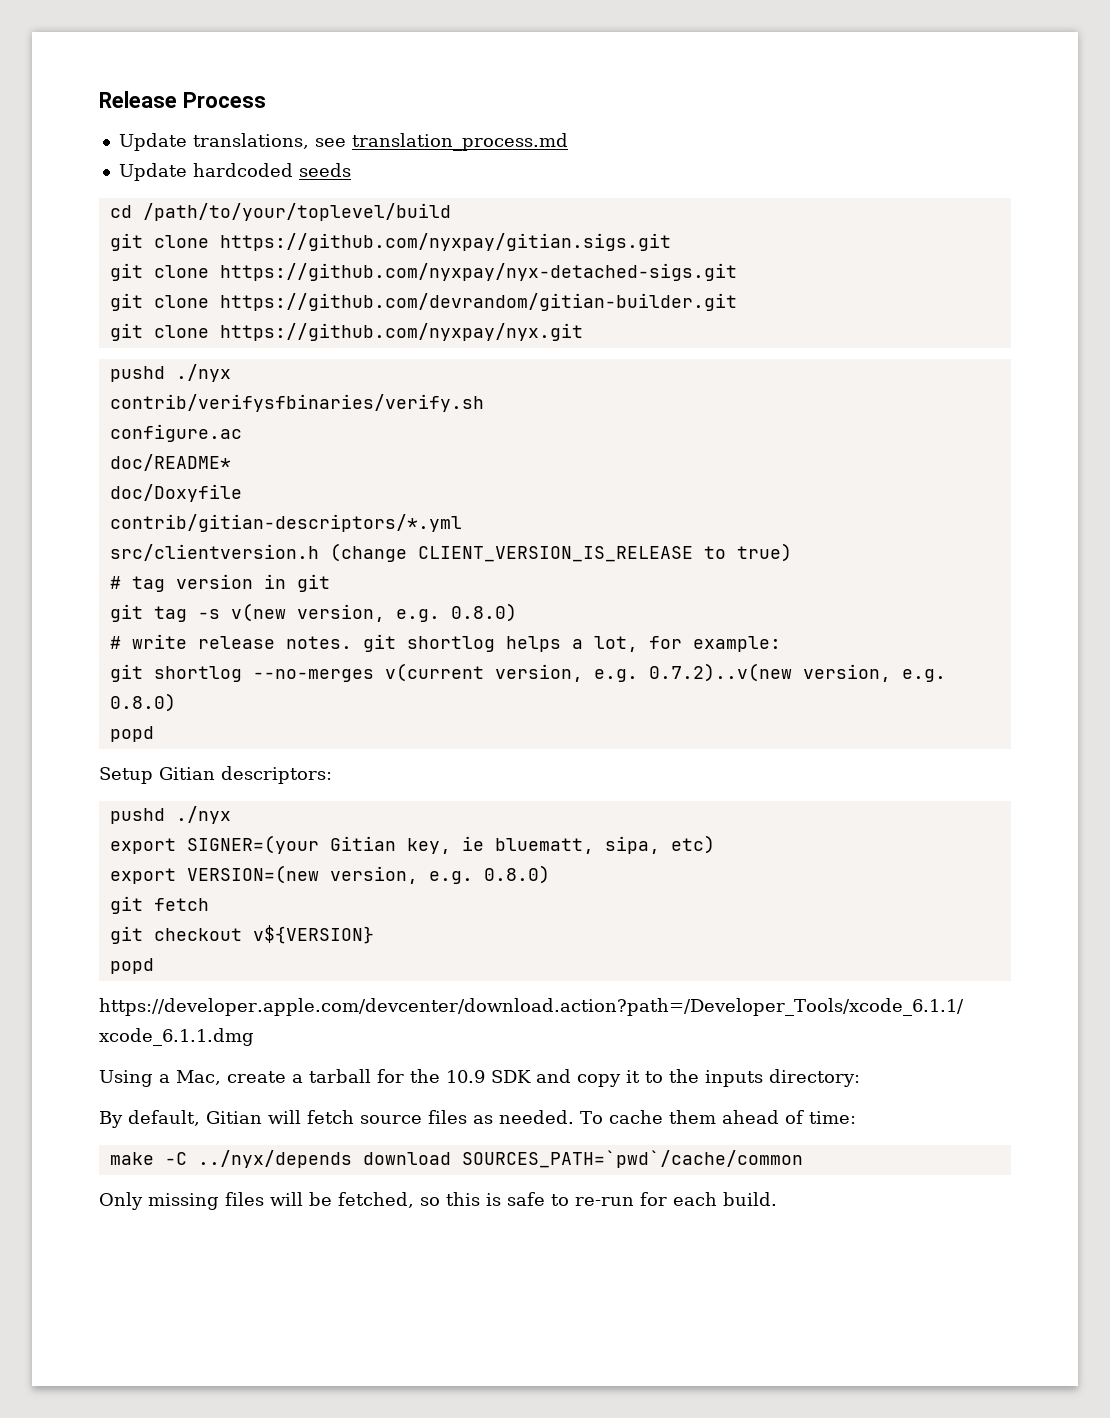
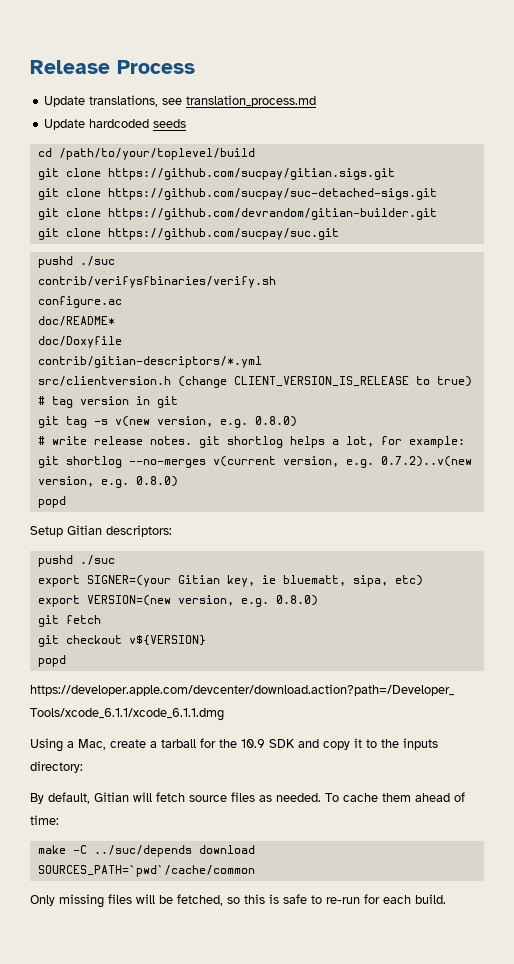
[219,233,671,251] [109,263,737,281] https://github.com/nyxpay/gitian.sigs.git // git clone https://github.com/nyxpay/nyx-detached-sigs.git -> [107,168,395,180] [37,188,437,200] https://github.com/sucpay/gitian.sigs.git // git clone https://github.com/sucpay/suc-detached-sigs.git
[219,323,583,341] [109,364,231,382] https://github.com/nyxpay/nyx.git // pushd ./nyx -> [107,228,339,240] [37,256,115,268] https://github.com/sucpay/suc.git // pushd ./suc
[175,806,231,824] ./nyx -> [79,555,115,565] ./suc
[197,1150,352,1168] ../nyx/depends -> [93,845,192,857] ../suc/depends

